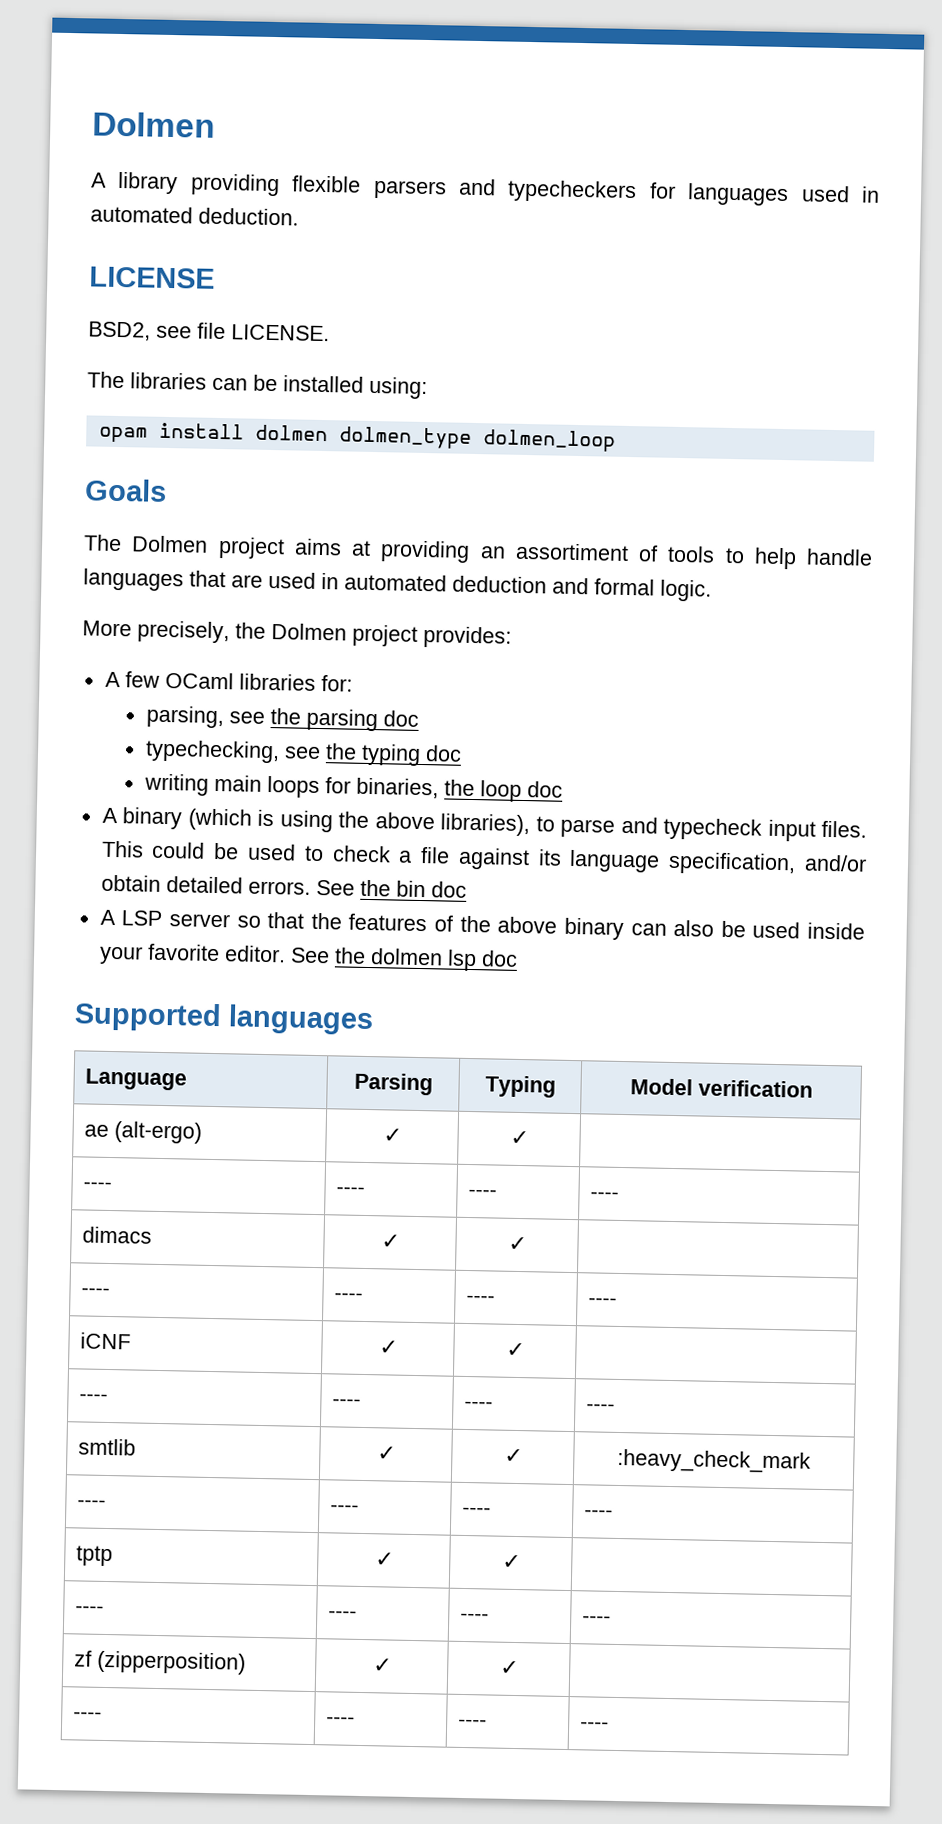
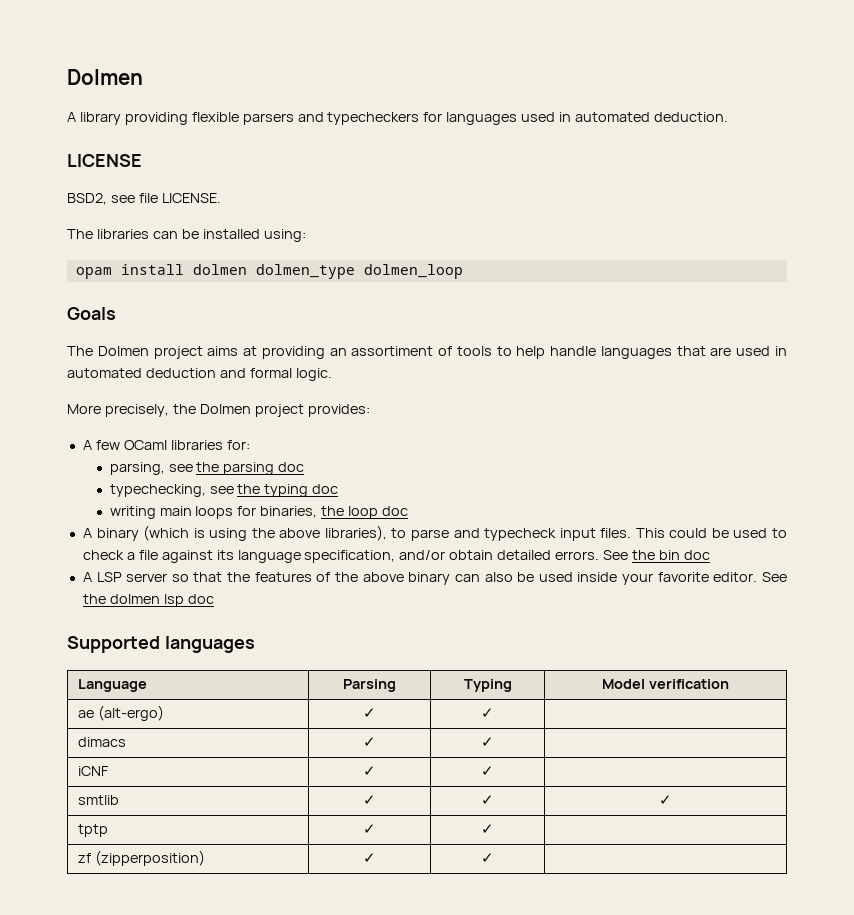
[83,1181,113,1191] [336,1186,366,1195] [468,1189,498,1198] [590,1191,620,1200] // ---- | ---- | ---- | ---- -> (494, 713) none
[81,1287,111,1297] [334,1292,364,1301] [466,1294,496,1304] [588,1297,618,1306] // ---- | ---- | ---- | ---- -> (494, 742) none
[79,1393,109,1403] [332,1398,362,1407] [464,1400,494,1410] [586,1403,616,1412] // ---- | ---- | ---- | ---- -> (494, 771) none
[617,1448,811,1474] [77,1499,107,1508] [330,1504,360,1513] [462,1506,492,1516] [584,1509,614,1518] :heavy_check_mark // ---- | ---- | ---- | ---- -> [659,795,672,805] ✓
[75,1605,105,1614] [328,1610,358,1619] [460,1612,490,1622] [582,1615,612,1624] // ---- | ---- | ---- | ---- -> (494, 829) none
[73,1711,103,1720] [326,1716,356,1725] [458,1718,488,1728] [580,1721,610,1730] // ---- | ---- | ---- | ---- -> (494, 858) none

